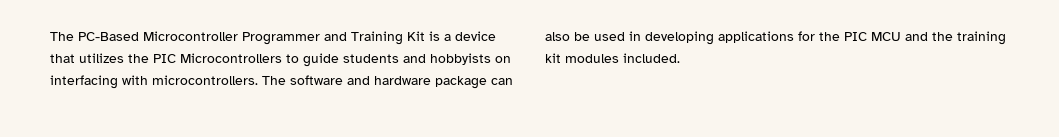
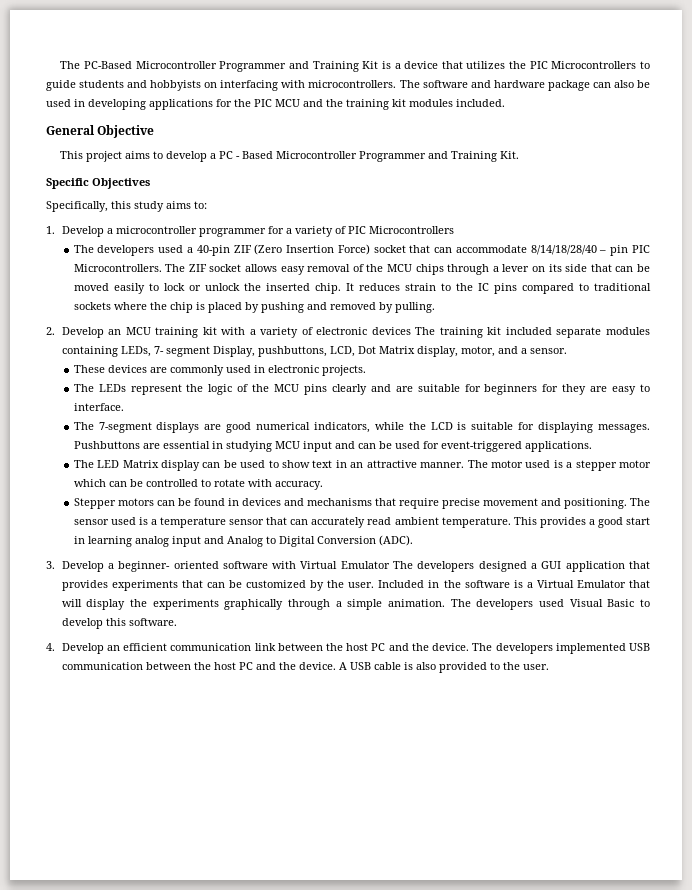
(680, 58) none -> [46,125,155,138] [60,151,520,162] [46,178,150,189] [46,201,207,212] [46,226,454,237] [73,244,651,256] [73,264,650,275] [73,283,651,294] [73,302,435,313] [46,327,650,338] [61,346,567,357] [73,365,366,376] [73,384,651,395] [73,403,124,411] [73,422,650,433] [73,441,592,452] [73,460,651,471] [73,479,323,490] [73,498,650,509] [73,517,650,528] [73,535,413,547] [46,561,651,572] [61,580,650,591] [61,599,650,610] [61,618,177,629] [46,643,650,654] [61,662,549,673] // General Objective // This project aims to develop a PC - Based Microcontroller Programmer and Training Kit. // Specific Objectives // Specifically, this study aims to: // 1. Develop a microcontroller programmer for a variety of PIC Microcontrollers // The developers used a 40-pin ZIF (Zero Insertion Force) socket that can accommodate 8/14/18/28/40 – pin PIC Microcontrollers. The ZIF socket allows easy removal of the MCU chips through a lever on its side that can be moved easily to lock or unlock the inserted chip. It reduces strain to the IC pins compared to traditional sockets where the chip is placed by pushing and removed by pulling. // 2. Develop an MCU training kit with a variety of electronic devices The training kit included separate modules containing LEDs, 7- segment Display, pushbuttons, LCD, Dot Matrix display, motor, and a sensor. // These devices are commonly used in electronic projects. // The LEDs represent the logic of the MCU pins clearly and are suitable for beginners for they are easy to interface. // The 7-segment displays are good numerical indicators, while the LCD is suitable for displaying messages. Pushbuttons are essential in studying MCU input and can be used for event-triggered applications. // The LED Matrix display can be used to show text in an attractive manner. The motor used is a stepper motor which can be controlled to rotate with accuracy. // Stepper motors can be found in devices and mechanisms that require precise movement and positioning. The sensor used is a temperature sensor that can accurately read ambient temperature. This provides a good start in learning analog input and Analog to Digital Conversion (ADC). // 3. Develop a beginner- oriented software with Virtual Emulator The developers designed a GUI application that provides experiments that can be customized by the user. Included in the software is a Virtual Emulator that will display the experiments graphically through a simple animation. The developers used Visual Basic to develop this software. // 4. Develop an efficient communication link between the host PC and the device. The developers implemented USB communication between the host PC and the device. A USB cable is also provided to the user.

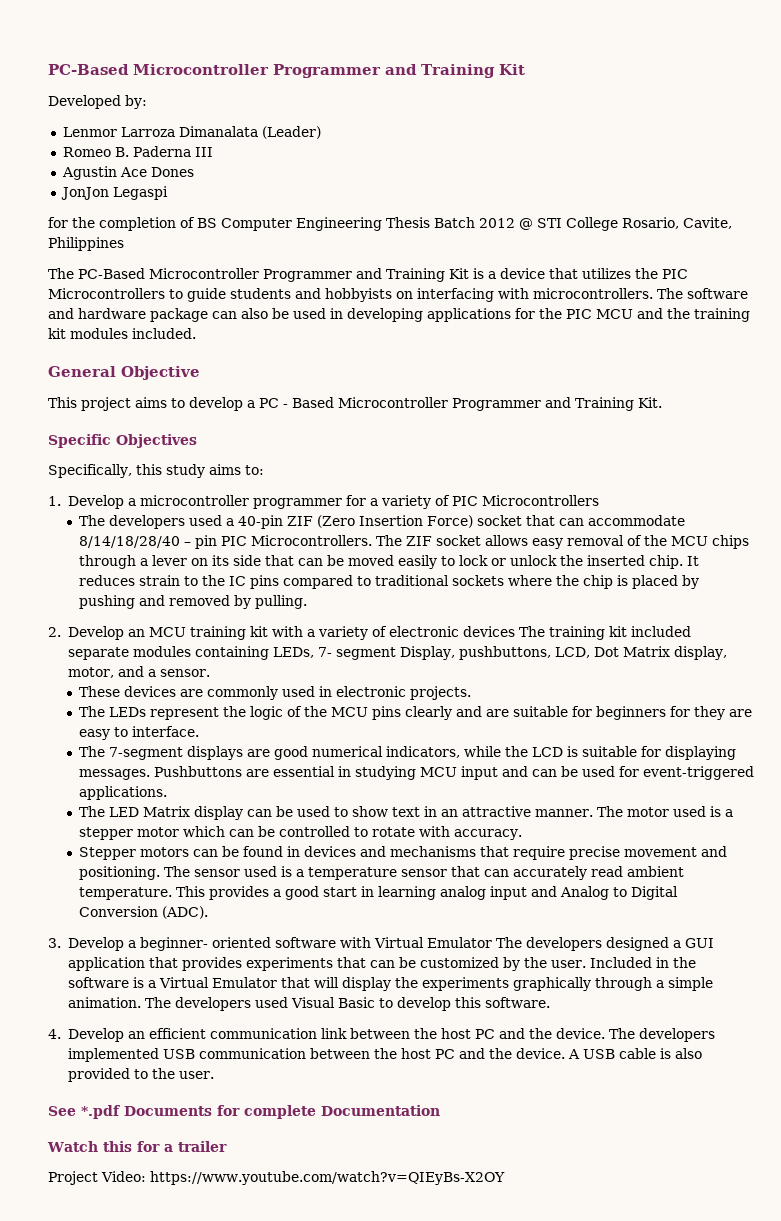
(60, 65) none -> [48,64,525,78] [48,95,147,109] [62,126,321,139] [62,146,213,157] [61,166,194,180] [60,186,168,200] [48,217,732,231] [48,237,124,251] PC-Based Microcontroller Programmer and Training Kit // Developed by: // Lenmor Larroza Dimanalata (Leader) // Romeo B. Paderna III // Agustin Ace Dones // JonJon Legaspi // for the completion of BS Computer Engineering Thesis Batch 2012 @ STI College Rosario, Cavite, Philippines //
(549, 667) none -> [48,1105,440,1119] [47,1141,227,1152] [48,1171,505,1185] // See *.pdf Documents for complete Documentation // Watch this for a trailer // Project Video: https://www.youtube.com/watch?v=QIEyBs-X2OY

